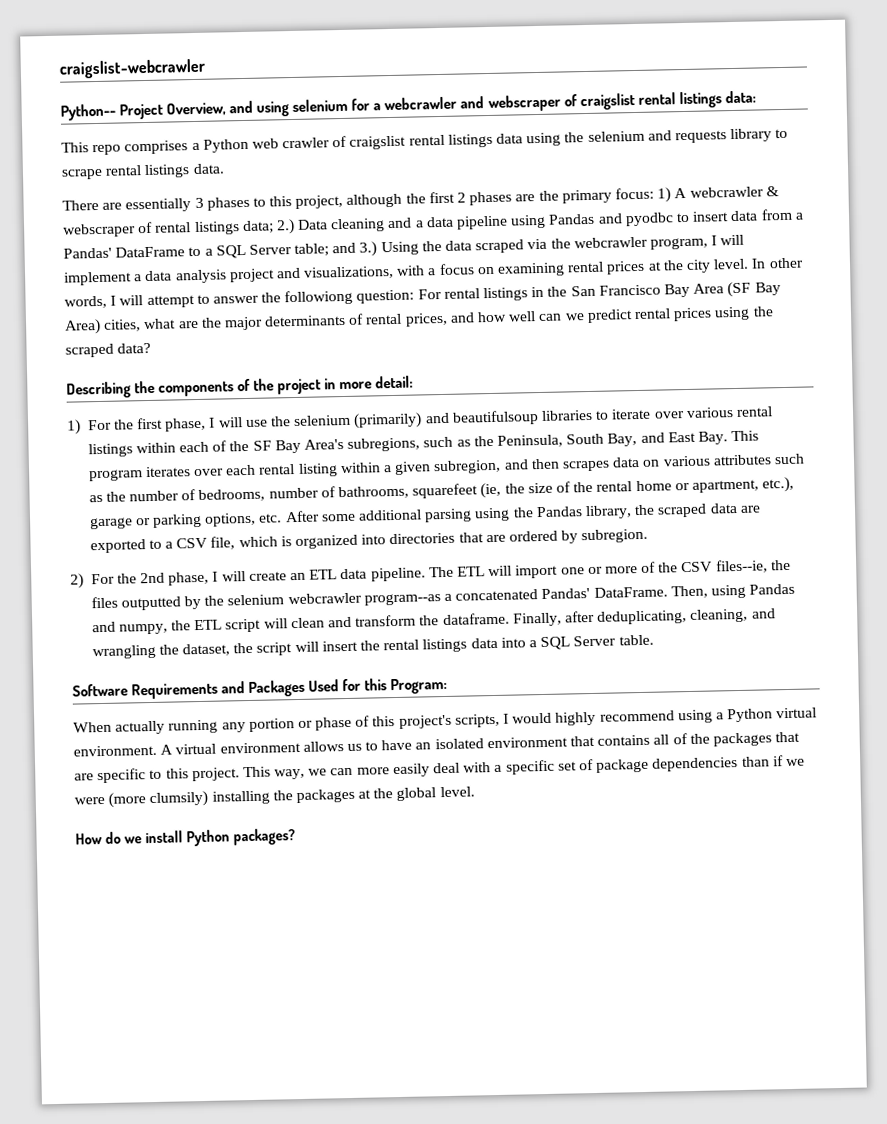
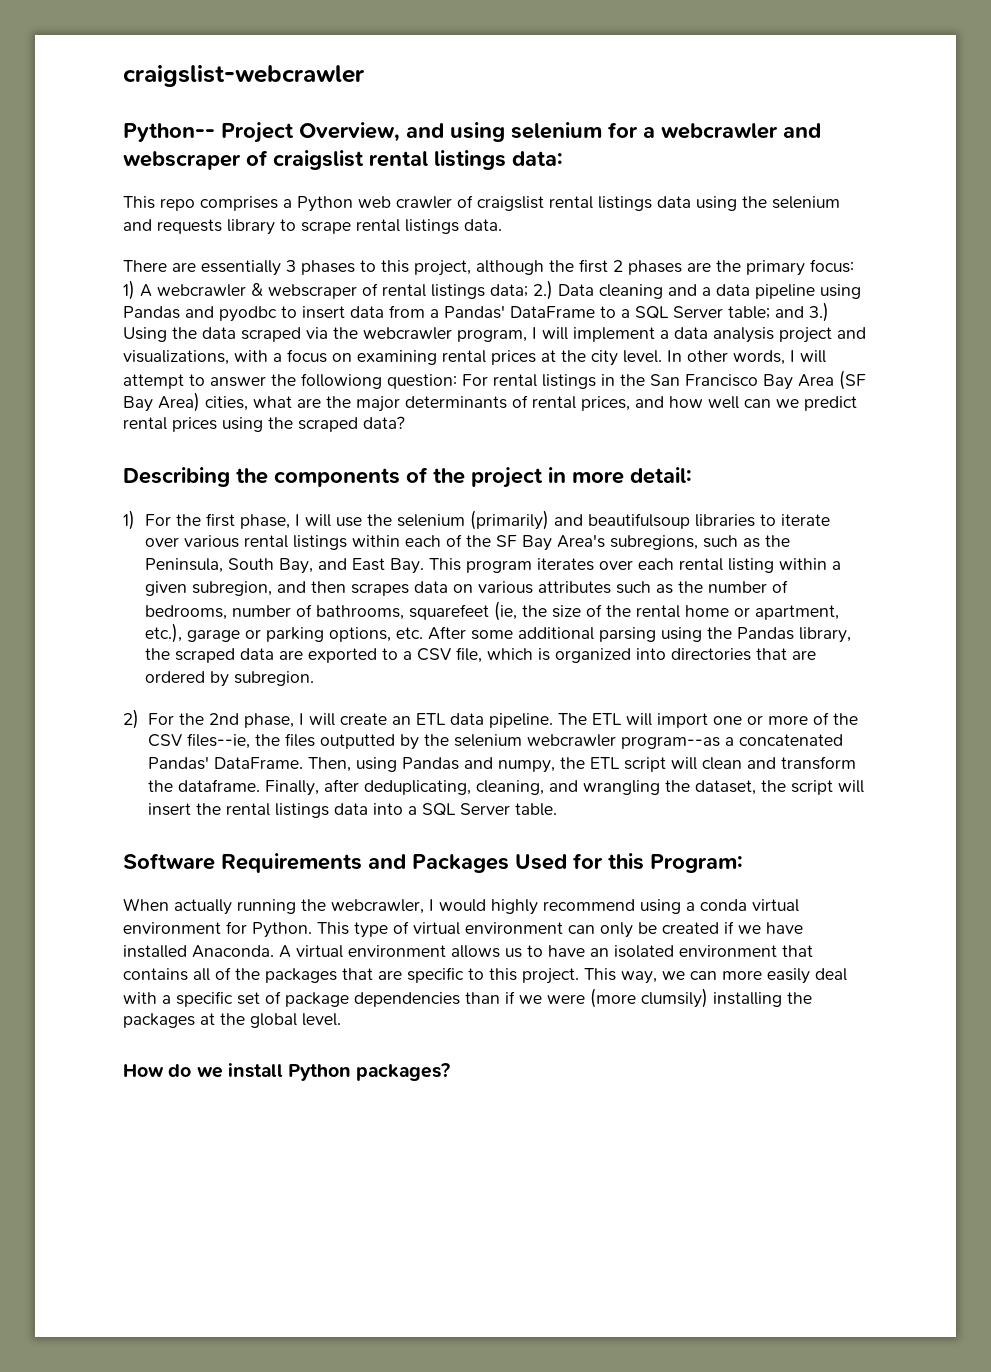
[221,713,500,733] any portion or phase of this project's scripts, -> [301,899,424,914] the webcrawler,
[727,707,818,723] [73,744,157,757] Python virtual environment. -> [700,899,799,912] [123,921,803,938] [123,945,274,958] conda virtual environment for Python. This type of virtual environment can only be created if we have installed Anaconda.

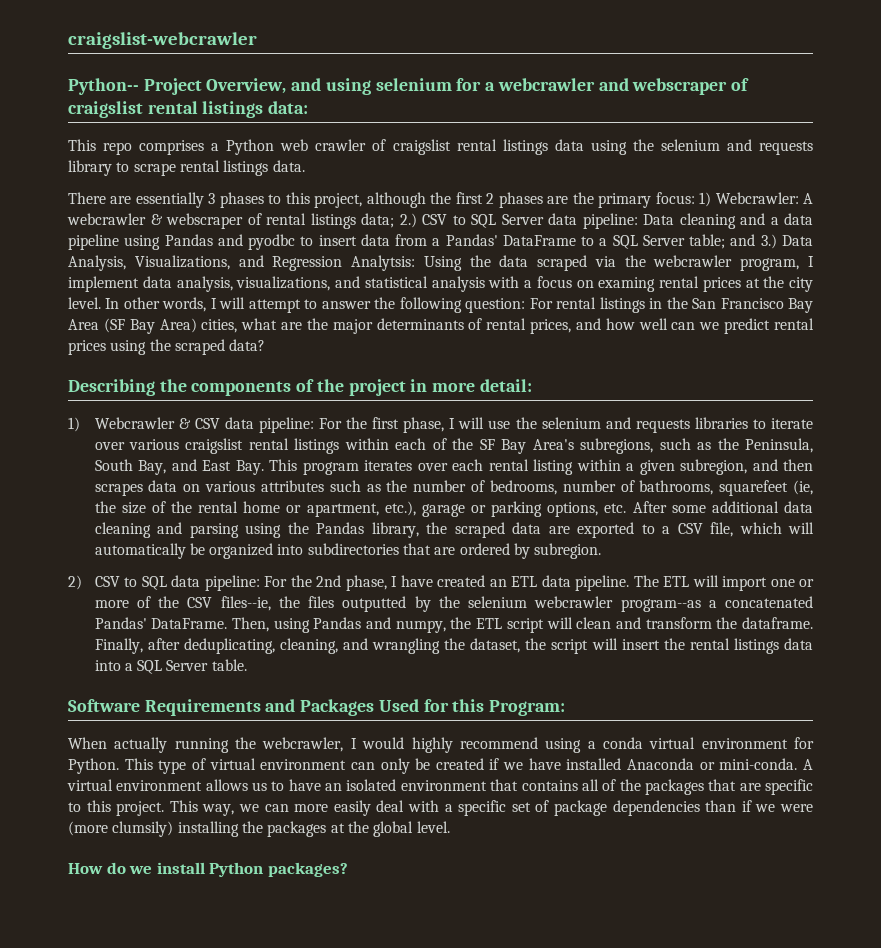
(135, 290) none -> [715,192,799,204] Webcrawler:
(553, 290) none -> [422,213,638,229] CSV to SQL Server data pipeline:
(829, 312) none -> [782,235,814,246] [68,255,416,271] Data Analysis, Visualizations, and Regression Analytsis:
[542,327,866,343] [123,350,229,365] will implement a data analysis project and visualizations, -> [68,276,485,292] implement data analysis, visualizations, and statistical analysis
[357,350,437,365] examining -> [598,277,656,292] examing
[301,373,382,389] followiong -> [399,297,462,313] following
(135, 520) none -> [94,417,314,433] Webcrawler & CSV data pipeline:
[470,510,691,530] (primarily) and beautifulsoup -> [605,417,690,433] and requests
(240, 541) none -> [185,438,244,454] craigslist
(595, 633) none -> [784,501,814,513] [94,522,183,538] data cleaning and
[538,648,551,661] is -> [787,522,814,534] [94,543,205,559] will automatically be
[671,648,752,661] directories -> [307,543,399,555] subdirectories
(139, 719) none -> [94,575,260,591] CSV to SQL data pipeline:
[308,713,387,726] will create -> [400,575,486,587] have created
[192,945,274,958] Anaconda. -> [627,758,798,770] Anaconda or mini-conda.

